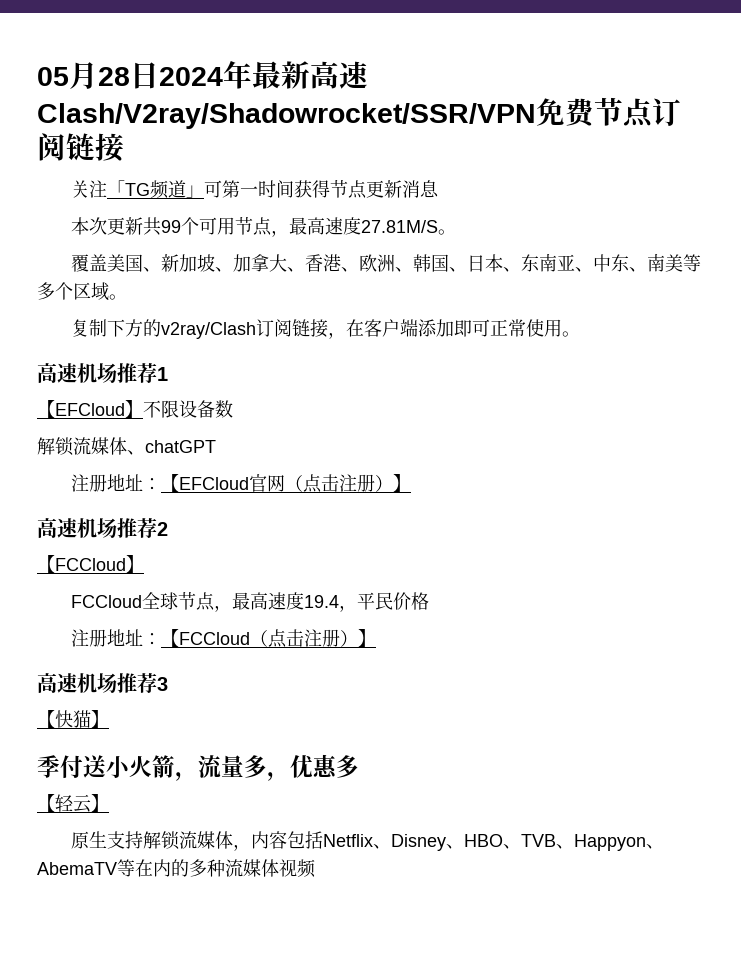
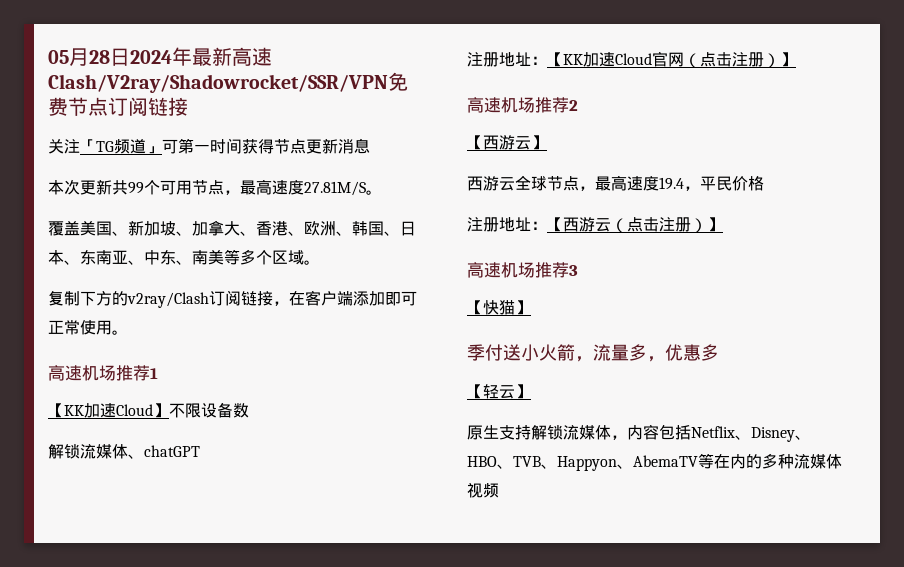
[55,403,125,416] EFCloud -> [64,403,153,418] KK加速Cloud
[179,477,250,490] EFCloud -> [563,52,652,67] KK加速Cloud
[55,555,144,573] [71,595,143,608] FCCloud】 // FCCloud -> [483,135,547,150] [467,176,515,191] 西游云】 // 西游云
[179,632,251,645] FCCloud -> [563,217,611,232] 西游云

